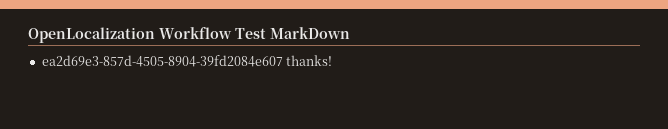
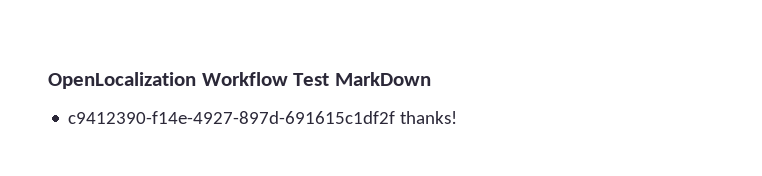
[41,55,283,67] ea2d69e3-857d-4505-8904-39fd2084e607 -> [68,111,396,124] c9412390-f14e-4927-897d-691615c1df2f

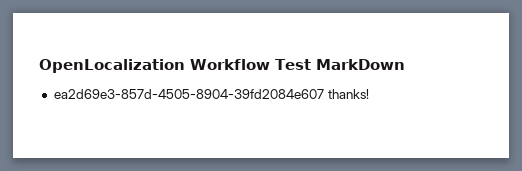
[68,111,396,124] c9412390-f14e-4927-897d-691615c1df2f -> [53,89,324,99] ea2d69e3-857d-4505-8904-39fd2084e607

